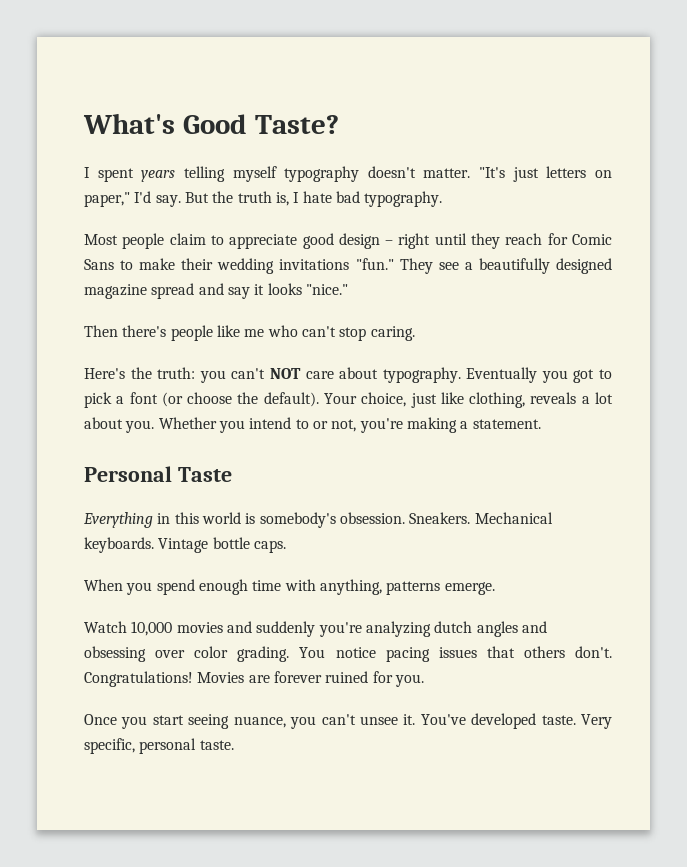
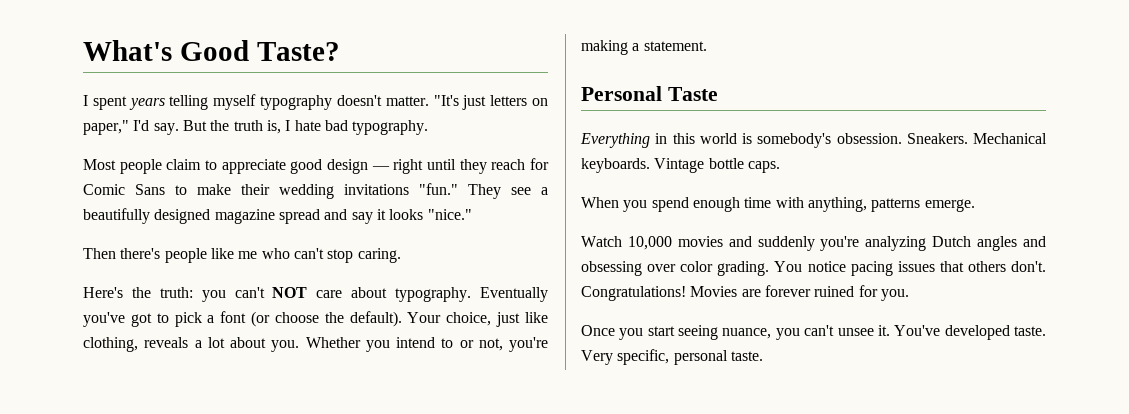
[385,240,394,245] – -> [371,166,390,170] —
[541,370,568,383] you -> [83,312,125,327] you've
[434,621,473,633] dutch -> [932,236,972,247] Dutch

